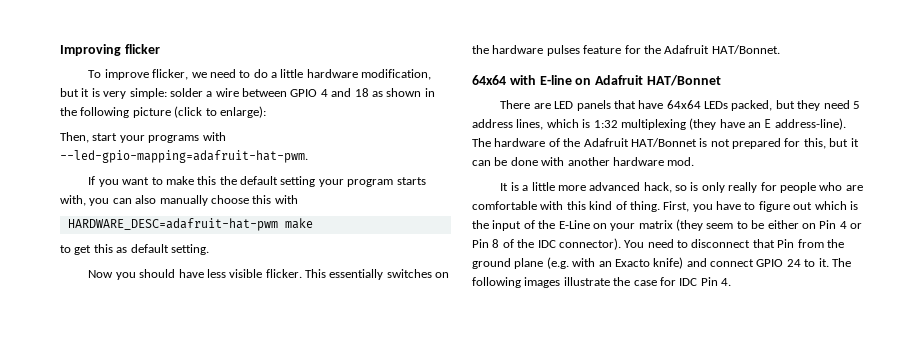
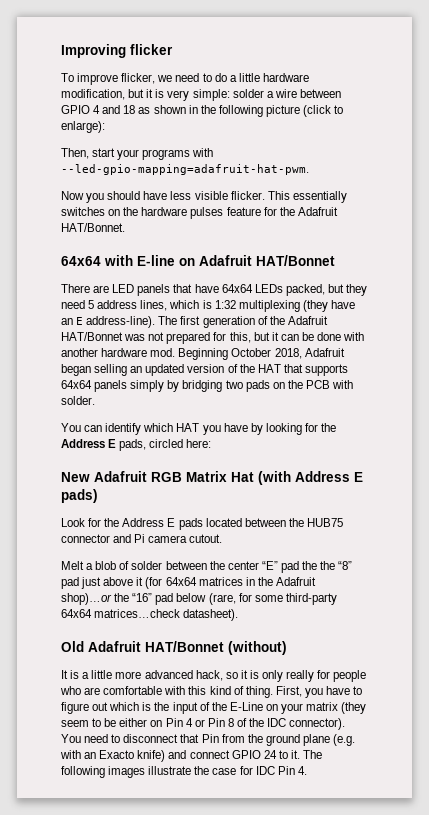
[88,176,426,187] [60,195,298,206] [67,218,313,231] [60,244,209,255] // If you want to make this the default setting your program starts with, you can also manually choose this with // HARDWARE_DESC=adafruit-hat-pwm make // to get this as default setting. -> (309, 169) none
[494,138,546,147] hardware -> [180,316,255,328] first generation
[699,138,708,147] is -> [124,334,146,341] was
(695, 161) none -> [178,348,345,360] [61,364,348,376] [61,380,354,392] [61,396,95,405] [61,423,337,435] [61,439,212,451] [61,471,363,485] [61,489,98,503] [61,518,343,530] [61,534,223,543] [61,561,353,573] [61,577,316,589] [61,593,337,605] [61,609,239,621] [61,641,287,655] Beginning October 2018, Adafruit began selling an updated version of the HAT that supports 64x64 panels simply by bridging two pads on the PCB with solder. // You can identify which HAT you have by looking for the Address E pads, circled here: // New Adafruit RGB Matrix Hat (with Address E pads) // Look for the Address E pads located between the HUB75 connector and Pi camera cutout. // Melt a blob of solder between the center “E” pad the the “8” pad just above it (for 64x64 matrices in the Adafruit shop)…or the “16” pad below (rare, for some third-party 64x64 matrices…check datasheet). // Old Adafruit HAT/Bonnet (without)
(688, 188) none -> [240,670,248,679] it

